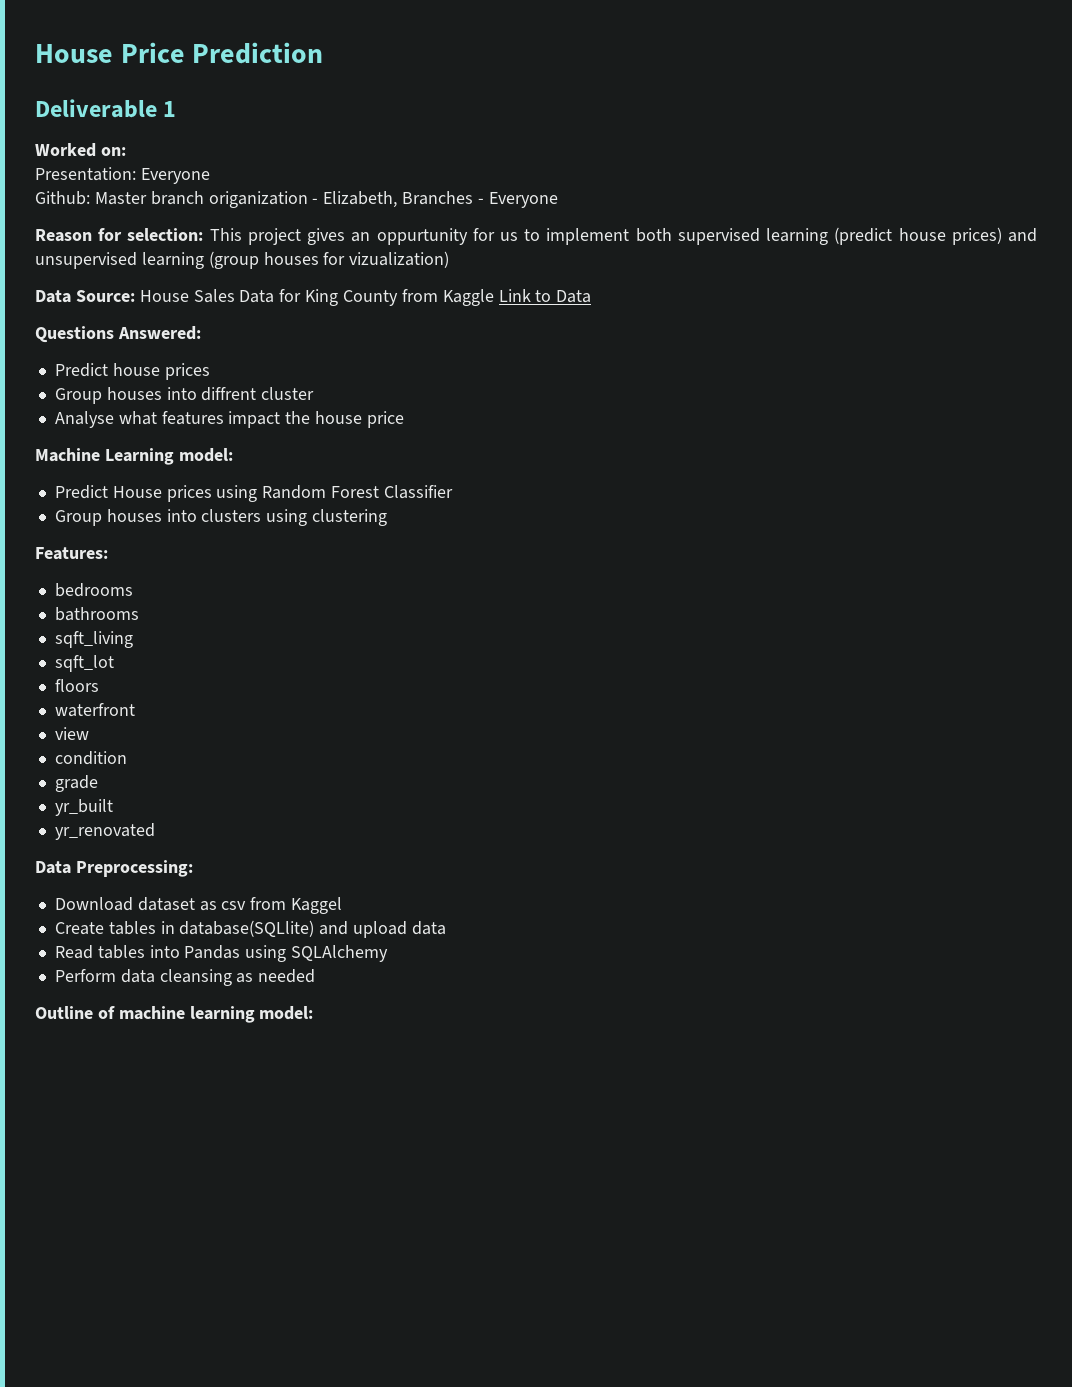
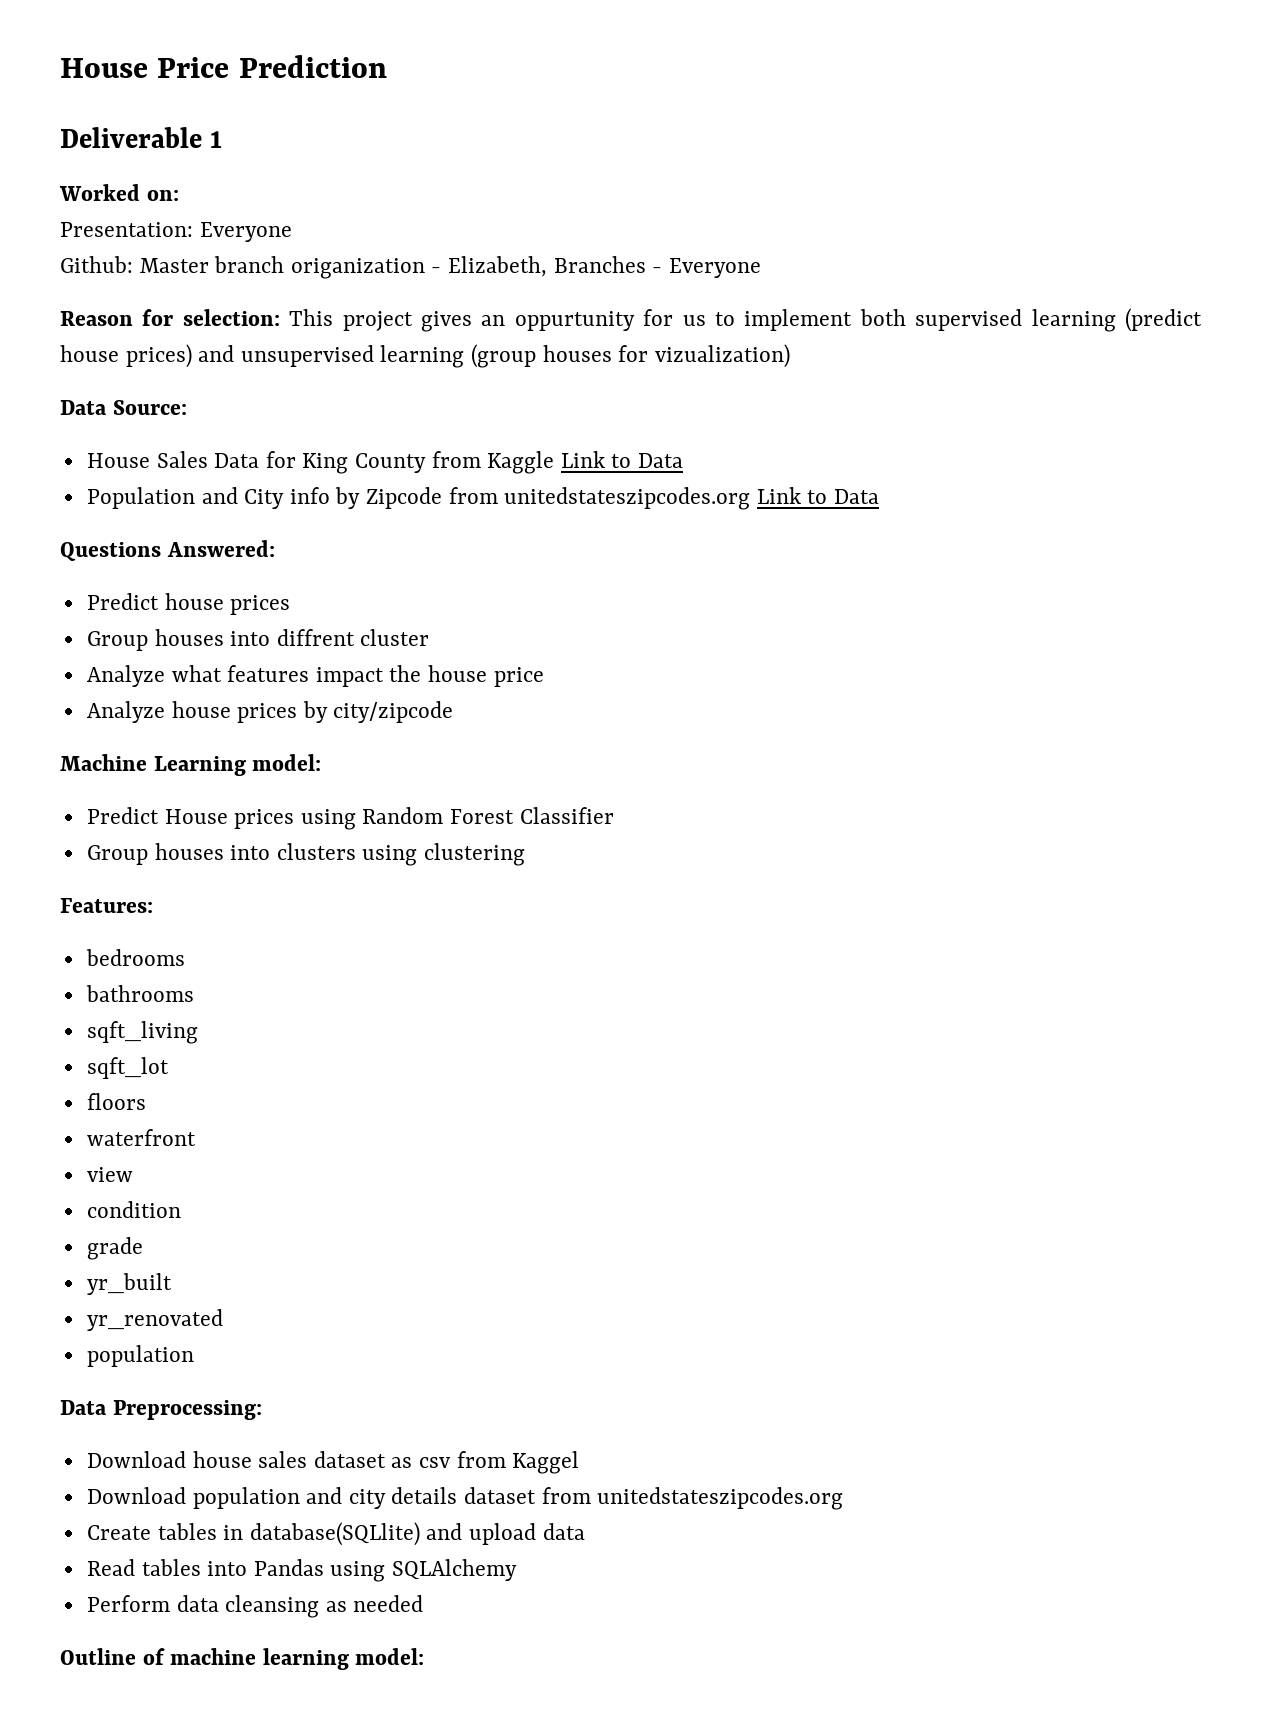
(135, 296) none -> (187, 407) //
(592, 296) none -> [86,487,880,510] // Population and City info by Zipcode from unitedstateszipcodes.org Link to Data
[54,411,114,428] Analyse -> [86,665,165,687] Analyze
(404, 419) none -> [86,701,454,723] // Analyze house prices by city/zipcode
(155, 831) none -> [86,1345,194,1367] // population
(133, 904) none -> [192,1451,308,1468] house sales
(343, 905) none -> [86,1487,844,1510] // Download population and city details dataset from unitedstateszipcodes.org

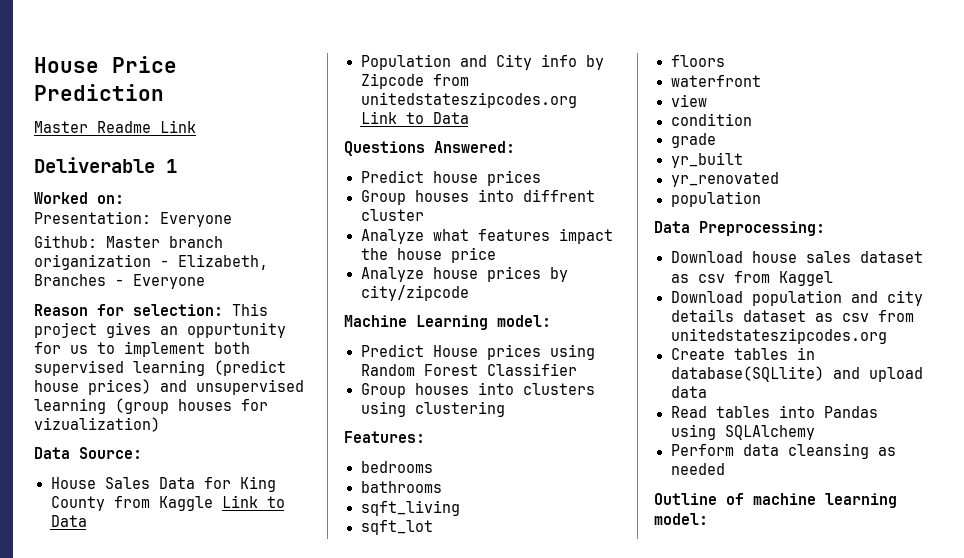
(387, 66) none -> [34,120,196,133] // Master Readme Link
(537, 1495) none -> [814,313,869,322] as csv

